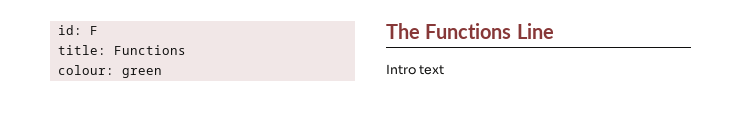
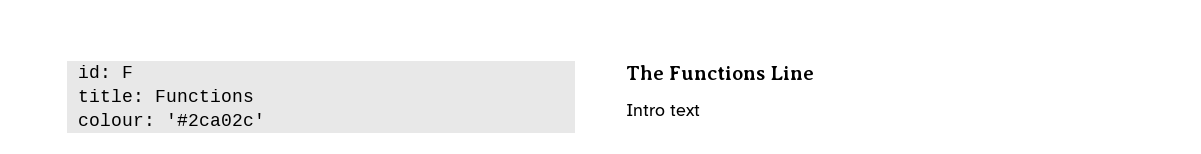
[121,68,162,78] green -> [165,113,265,126] '#2ca02c'

